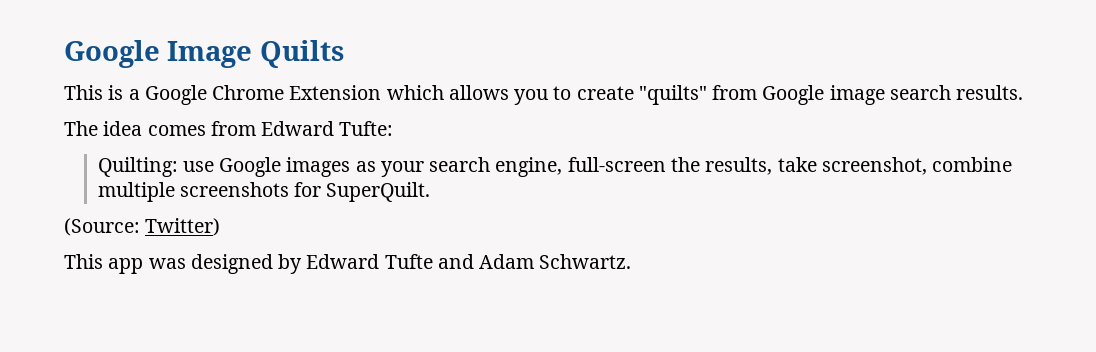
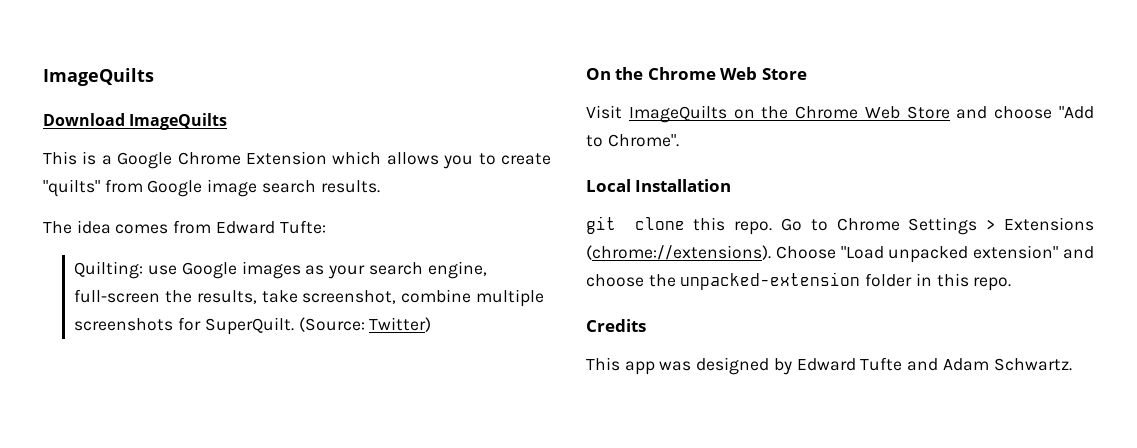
[64,40,344,68] Google Image Quilts -> [43,68,154,86] [43,113,228,130] ImageQuilts // Download ImageQuilts
(431, 192) // -> (294, 326) none
(221, 227) none -> [586,67,807,80] [586,105,1094,123] [586,134,679,147] [586,179,732,192] [586,216,1094,235] [586,245,1094,263] [586,272,1012,291] [586,319,646,332] // On the Chrome Web Store // Visit ImageQuilts on the Chrome Web Store and choose "Add to Chrome". // Local Installation // git clone this repo. Go to Chrome Settings > Extensions (chrome://extensions). Choose "Load unpacked extension" and choose the unpacked-extension folder in this repo. // Credits

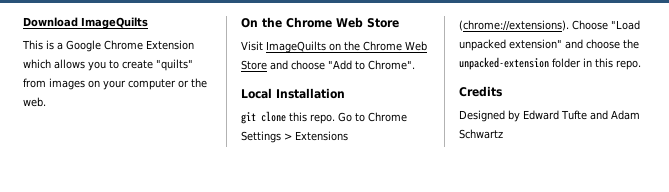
[43,68,154,86] ImageQuilts // -> (23, 22) none
[147,179,380,197] [43,220,326,234] [74,261,487,279] [74,289,544,307] [74,317,432,335] Google image search results. // The idea comes from Edward Tufte: // Quilting: use Google images as your search engine, full-screen the results, take screenshot, combine multiple screenshots for SuperQuilt. (Source: Twitter) -> [49,78,207,90] [23,97,46,107] images on your computer or the web.
[586,357,770,375] This app was designed -> [459,110,505,122] Designed
[993,358,1072,371] Schwartz. -> [459,129,503,139] Schwartz

